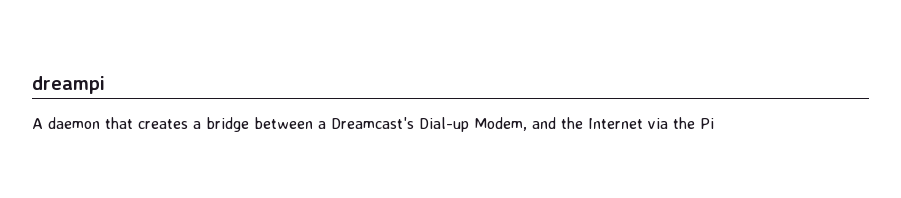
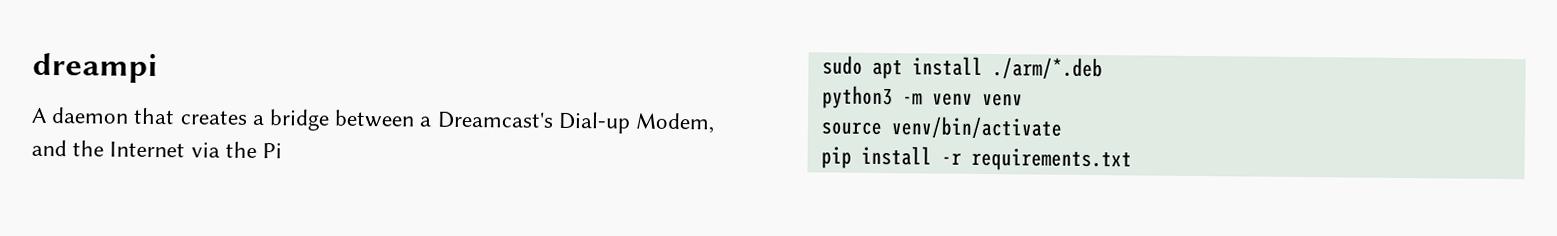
(714, 123) none -> [821,55,1103,81] [821,85,1023,110] [820,116,1063,140] [820,145,1132,172] // sudo apt install ./arm/*.deb // python3 -m venv venv // source venv/bin/activate // pip install -r requirements.txt

